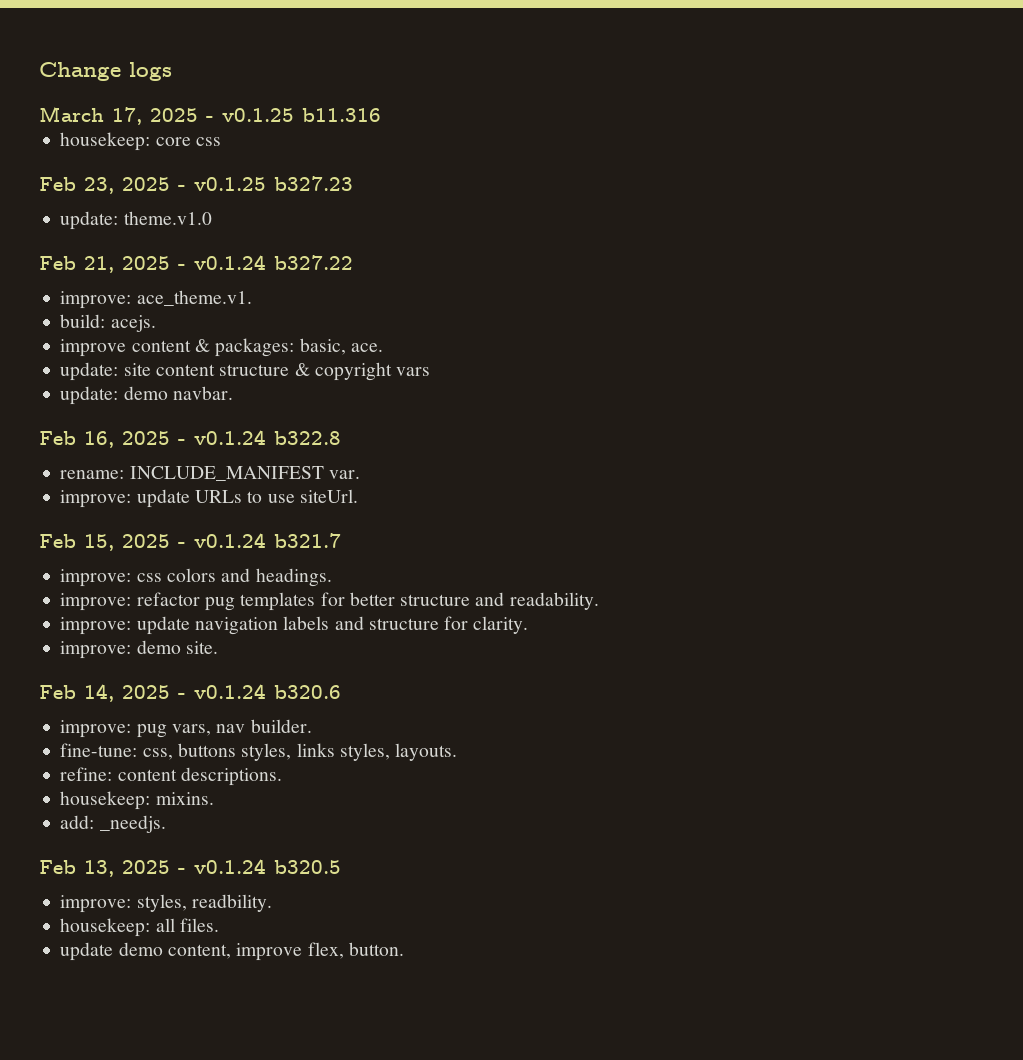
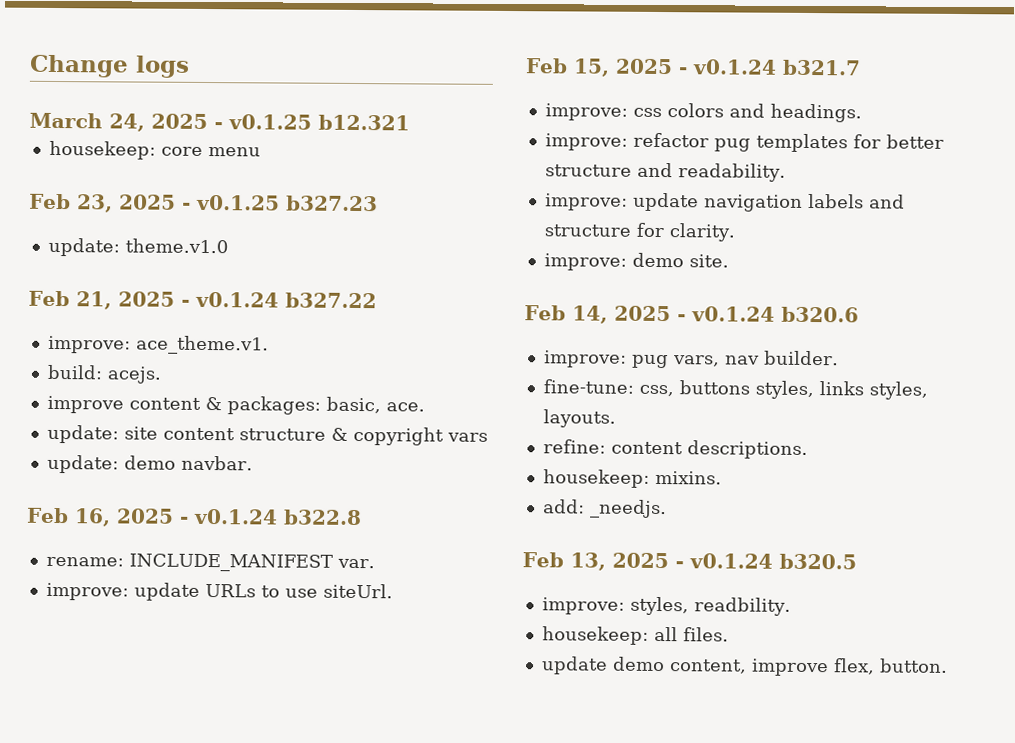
[112,107,381,125] 17, 2025 - v0.1.25 b11.316 -> [109,113,410,132] 24, 2025 - v0.1.25 b12.321
[195,137,221,146] css -> [207,147,261,157] menu

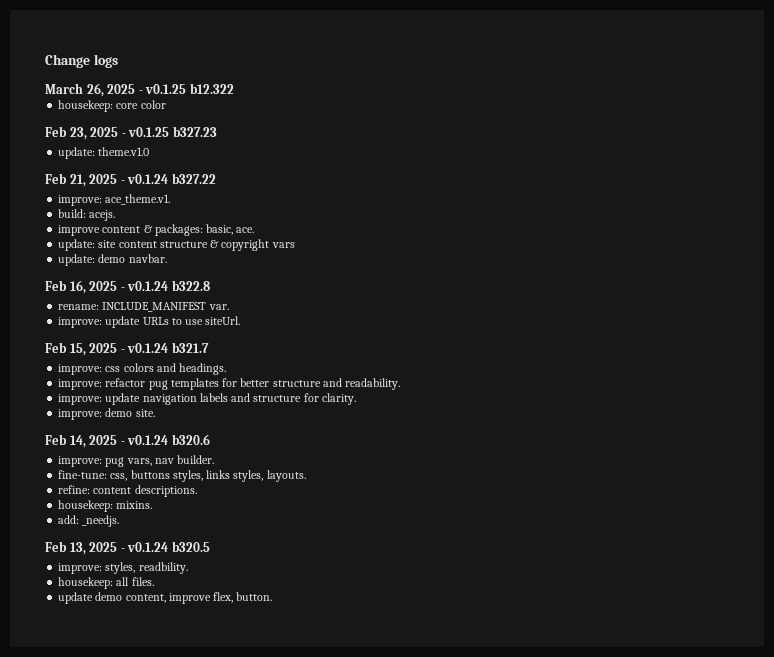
[109,113,410,132] 24, 2025 - v0.1.25 b12.321 -> [86,83,234,97] 26, 2025 - v0.1.25 b12.322
[207,147,261,157] menu -> [140,100,166,109] color

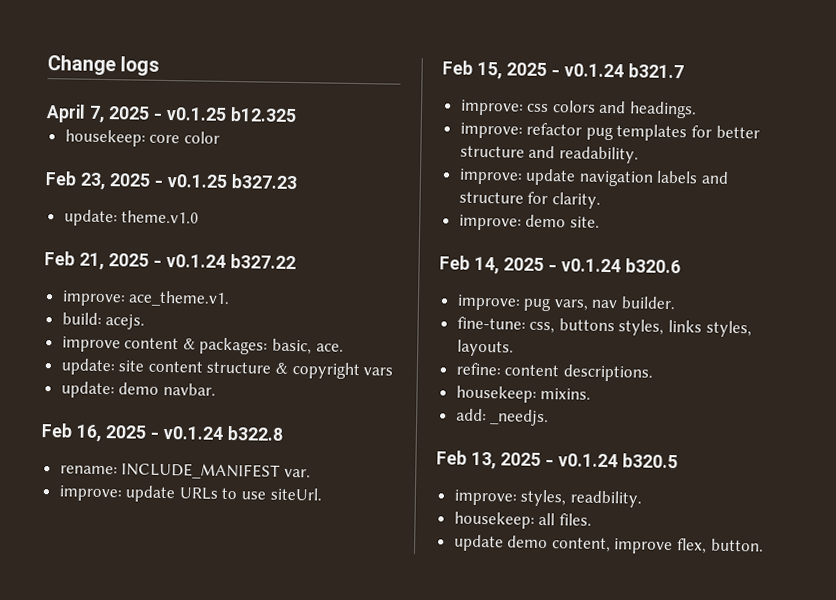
[45,83,234,97] March 26, 2025 - v0.1.25 b12.322 -> [46,104,297,124] April 7, 2025 - v0.1.25 b12.325

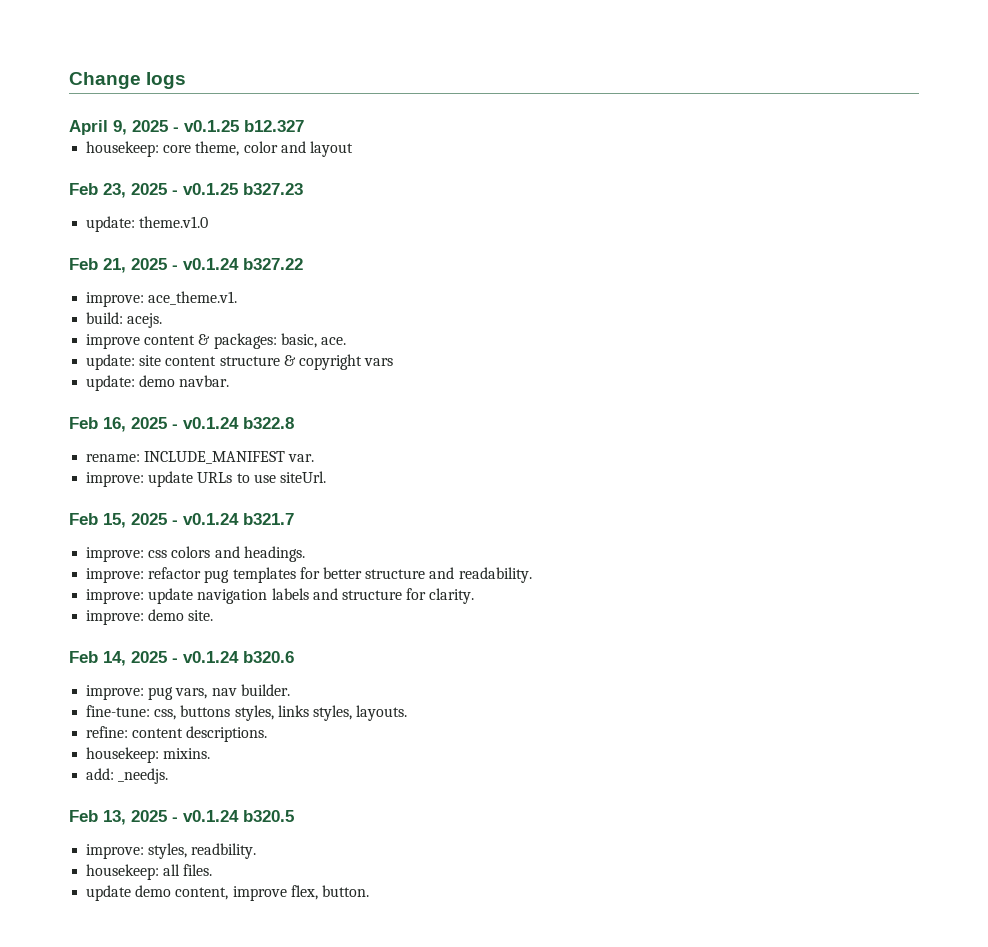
[88,105,297,124] 7, 2025 - v0.1.25 b12.325 -> [113,120,304,135] 9, 2025 - v0.1.25 b12.327
(181, 139) none -> [195,141,240,156] theme,
(220, 137) none -> [280,141,353,157] and layout

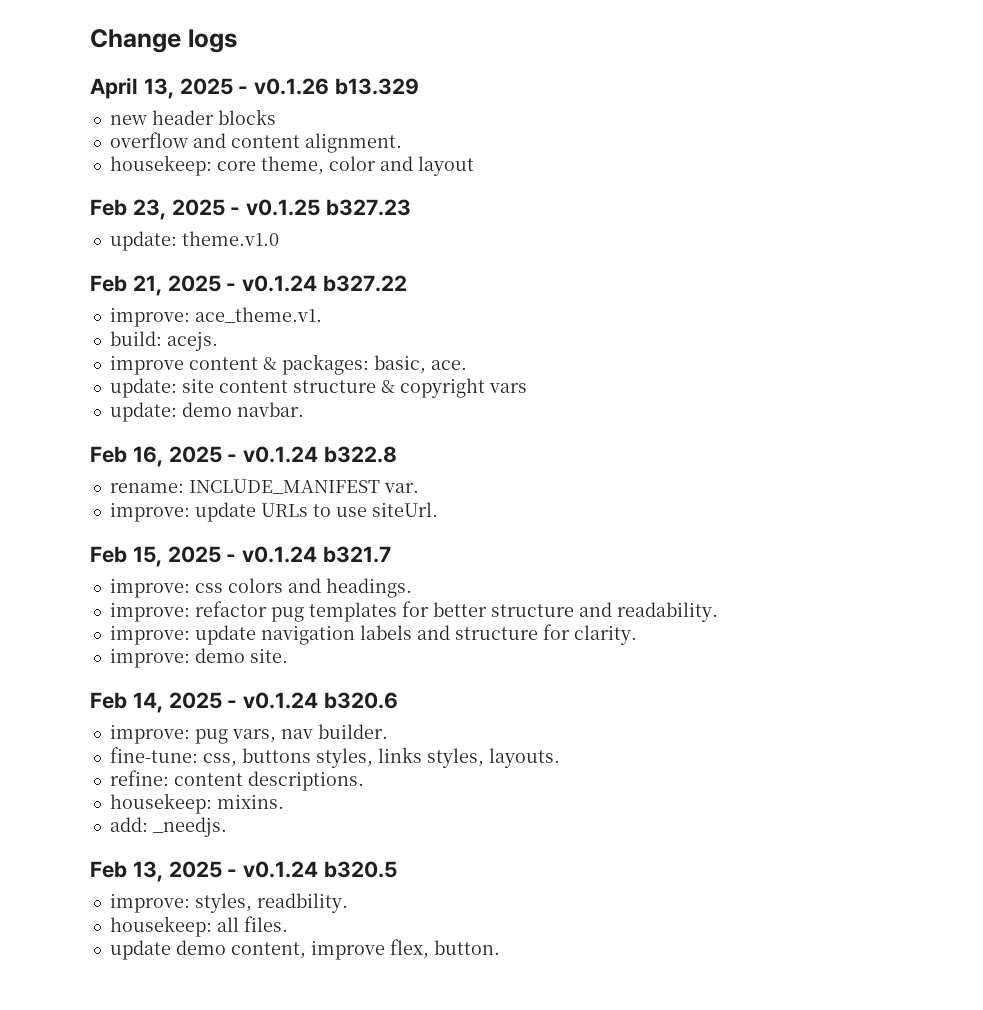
[113,120,304,135] 9, 2025 - v0.1.25 b12.327 -> [143,78,420,99] [109,109,276,125] [109,132,402,153] 13, 2025 - v0.1.26 b13.329 // new header blocks // overflow and content alignment.

